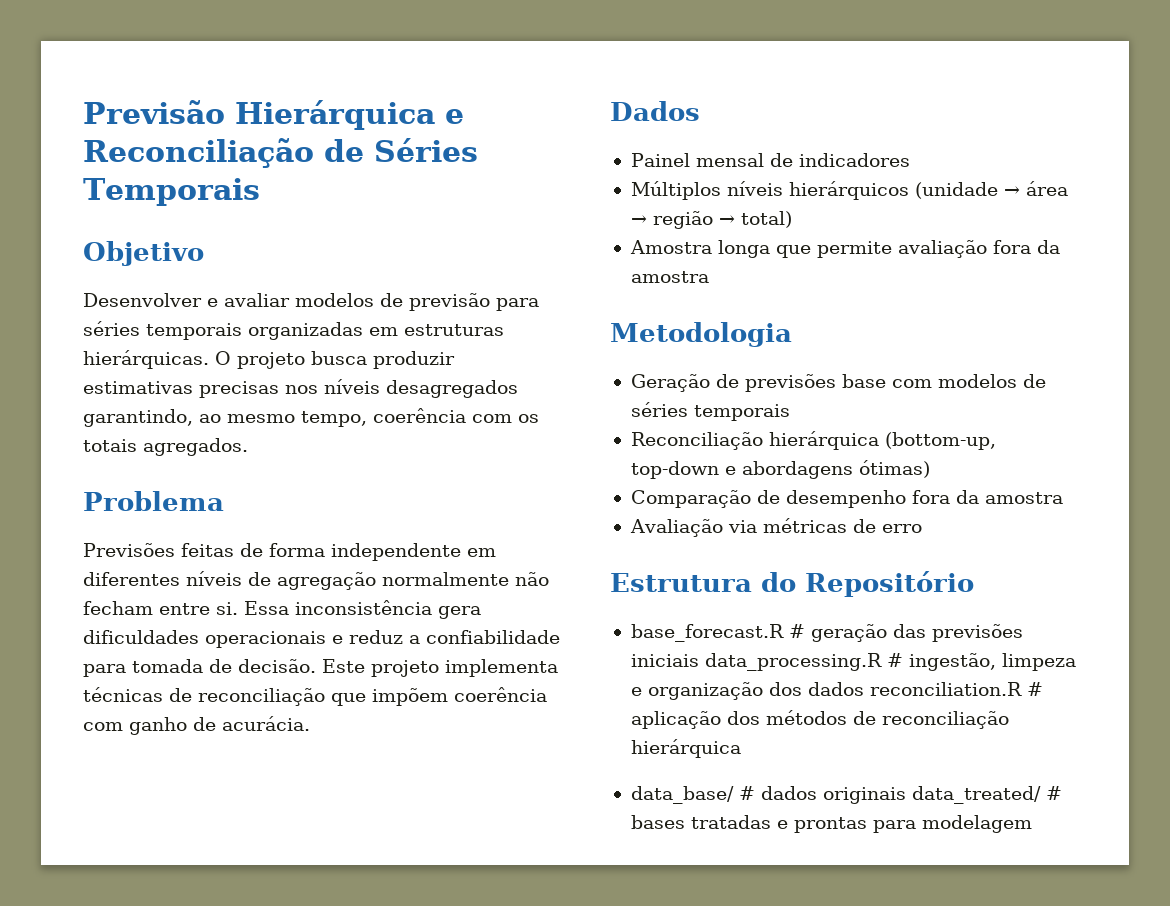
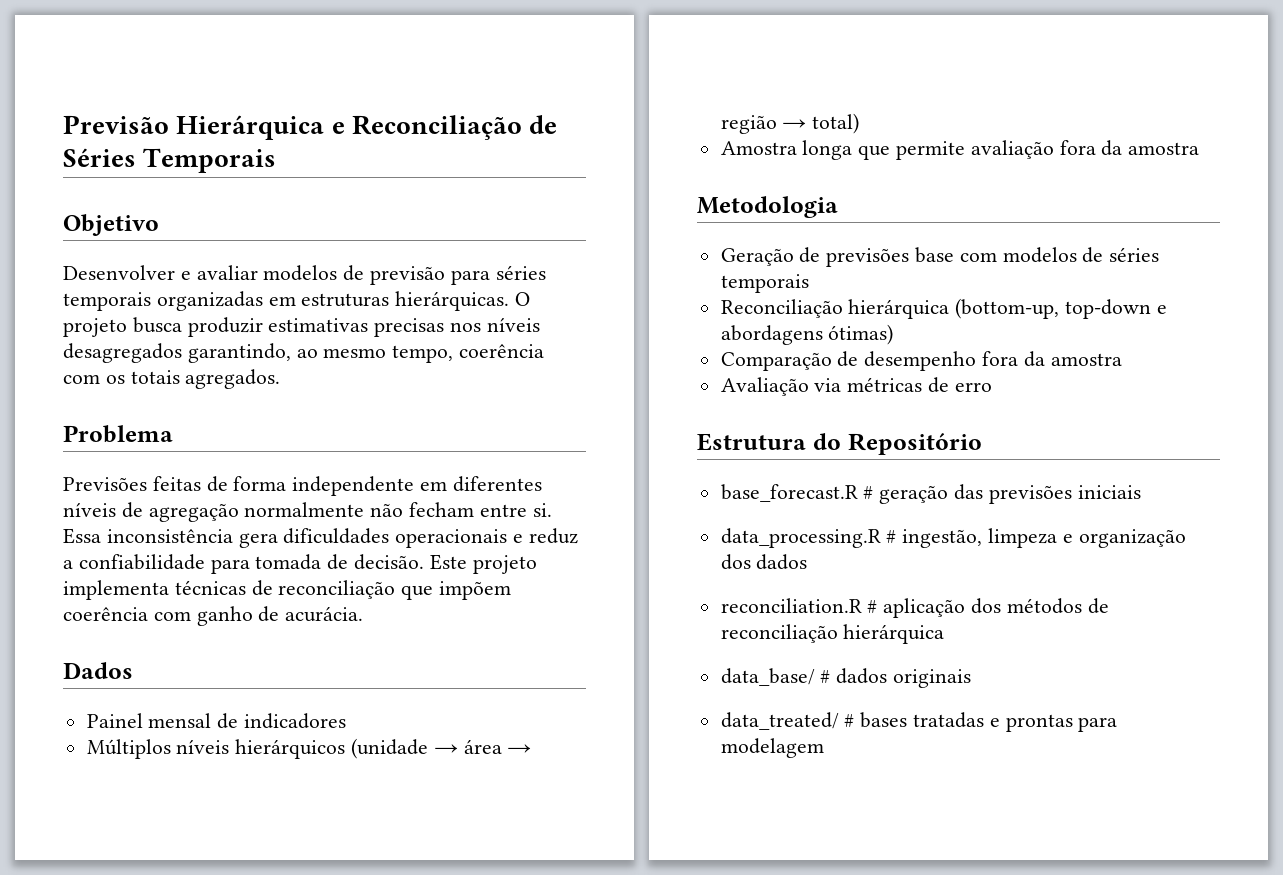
(699, 660) none -> (1141, 492) //
(864, 689) none -> (808, 562) //
(906, 795) none -> (972, 678) //

